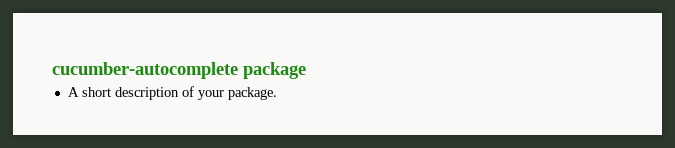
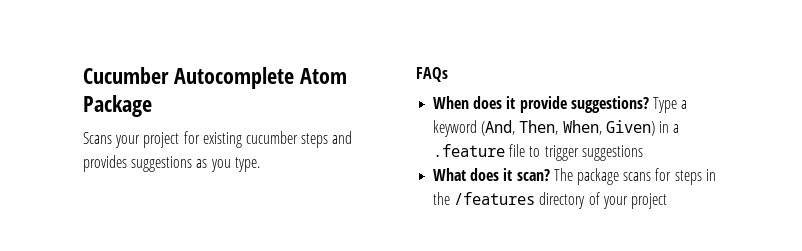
[52,62,306,79] [67,87,179,100] cucumber-autocomplete package // A short description -> [83,67,347,89] [83,95,152,117] [83,131,353,148] [83,155,260,172] [416,67,448,82] [433,96,688,113] [433,120,680,137] [433,144,643,161] [433,168,716,185] [433,192,586,209] Cucumber Autocomplete Atom Package // Scans your project for existing cucumber steps and provides suggestions as you type. // FAQs // When does it provide suggestions? Type a keyword (And, Then, When, Given) in a .feature file to trigger suggestions // What does it scan? The package scans for steps in the /features directory
[227,87,277,100] package. -> [630,193,667,209] project

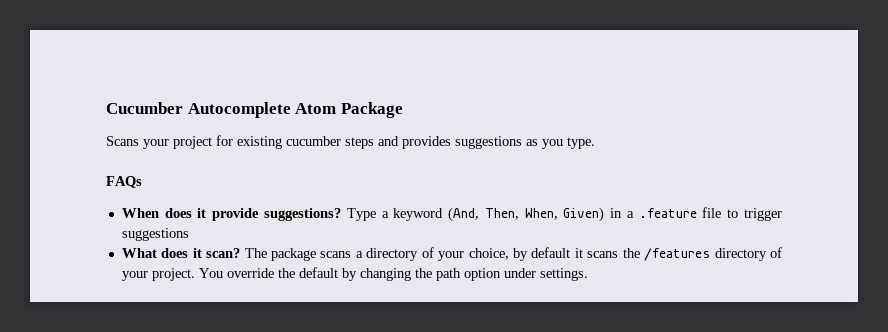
[655,168,716,185] for steps in -> [355,247,619,261] a directory of your choice, by default it scans
[630,193,667,209] project -> [151,267,588,281] project. You override the default by changing the path option under settings.

